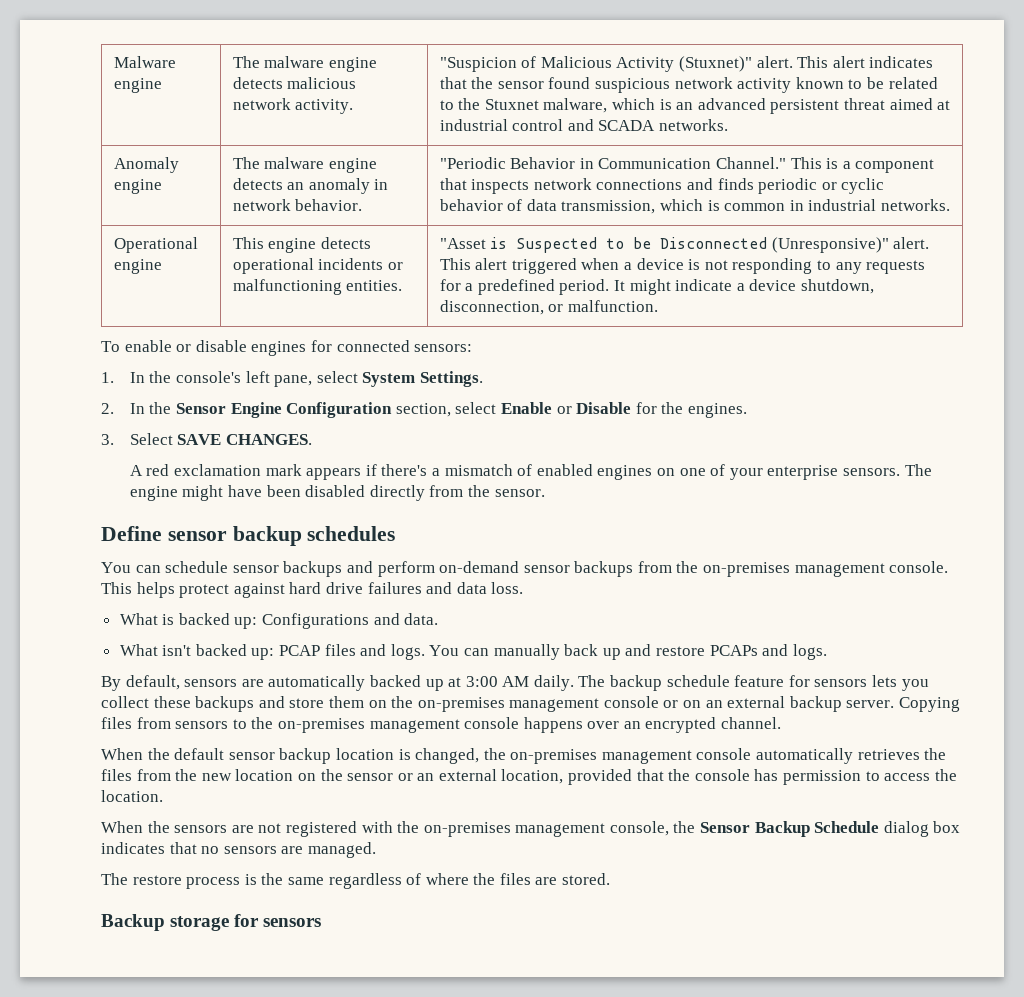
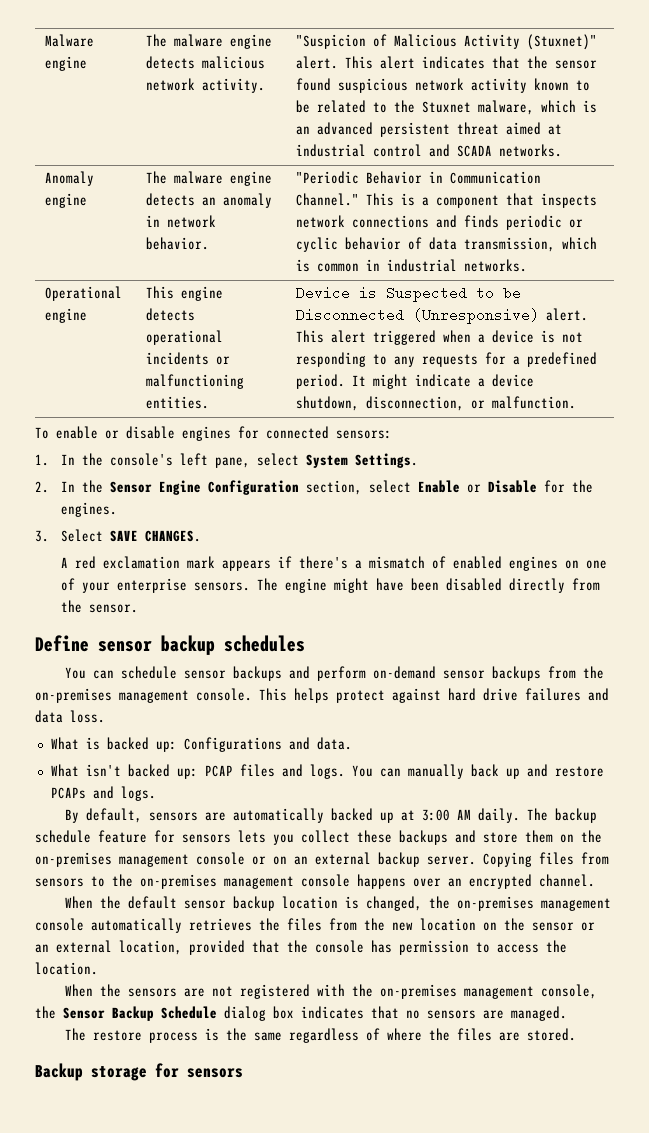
[439,238,486,249] "Asset -> [296,286,351,300] Device
[771,237,889,253] (Unresponsive)" -> [413,308,540,324] (Unresponsive)

